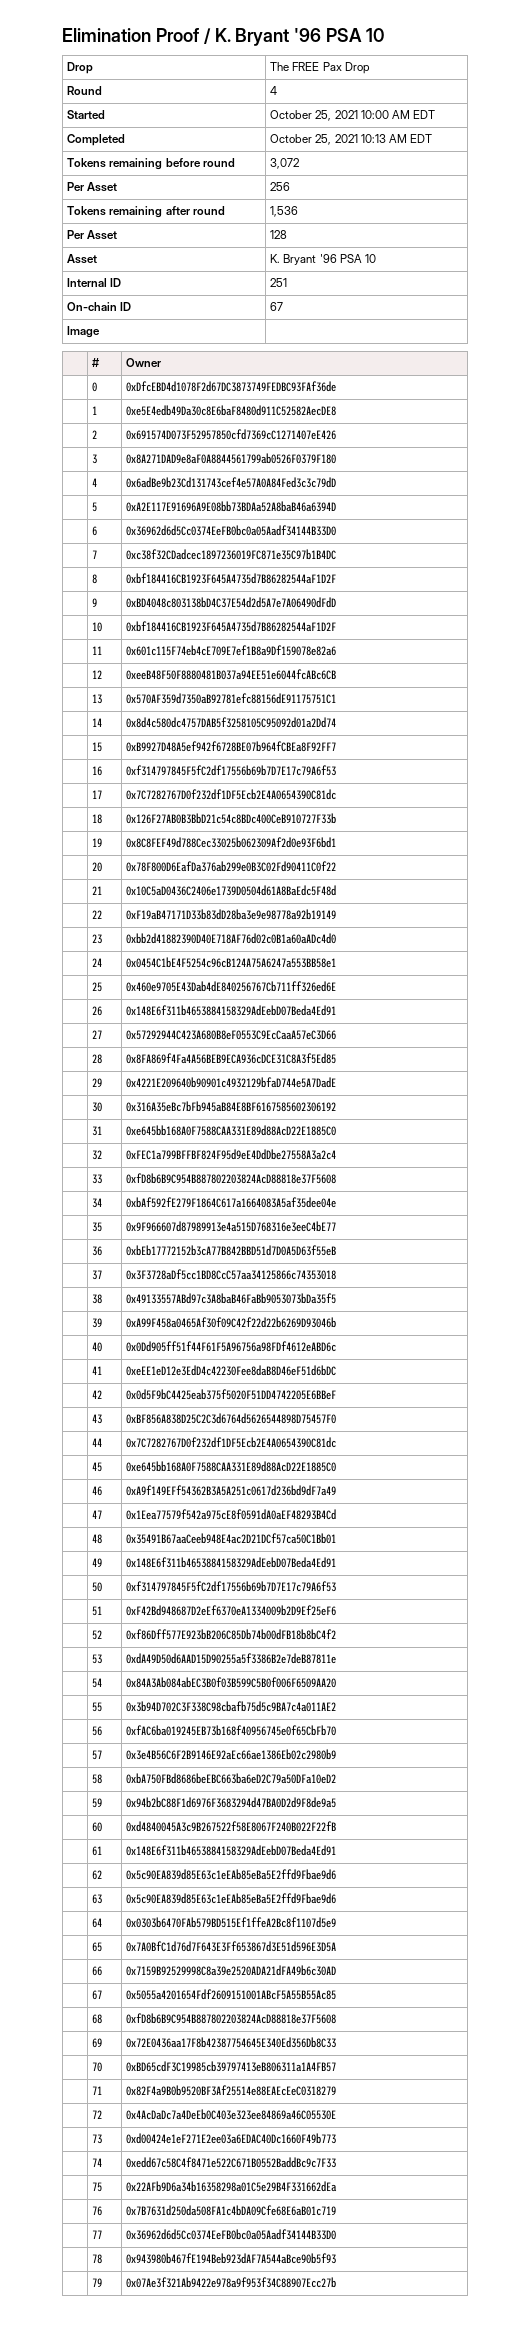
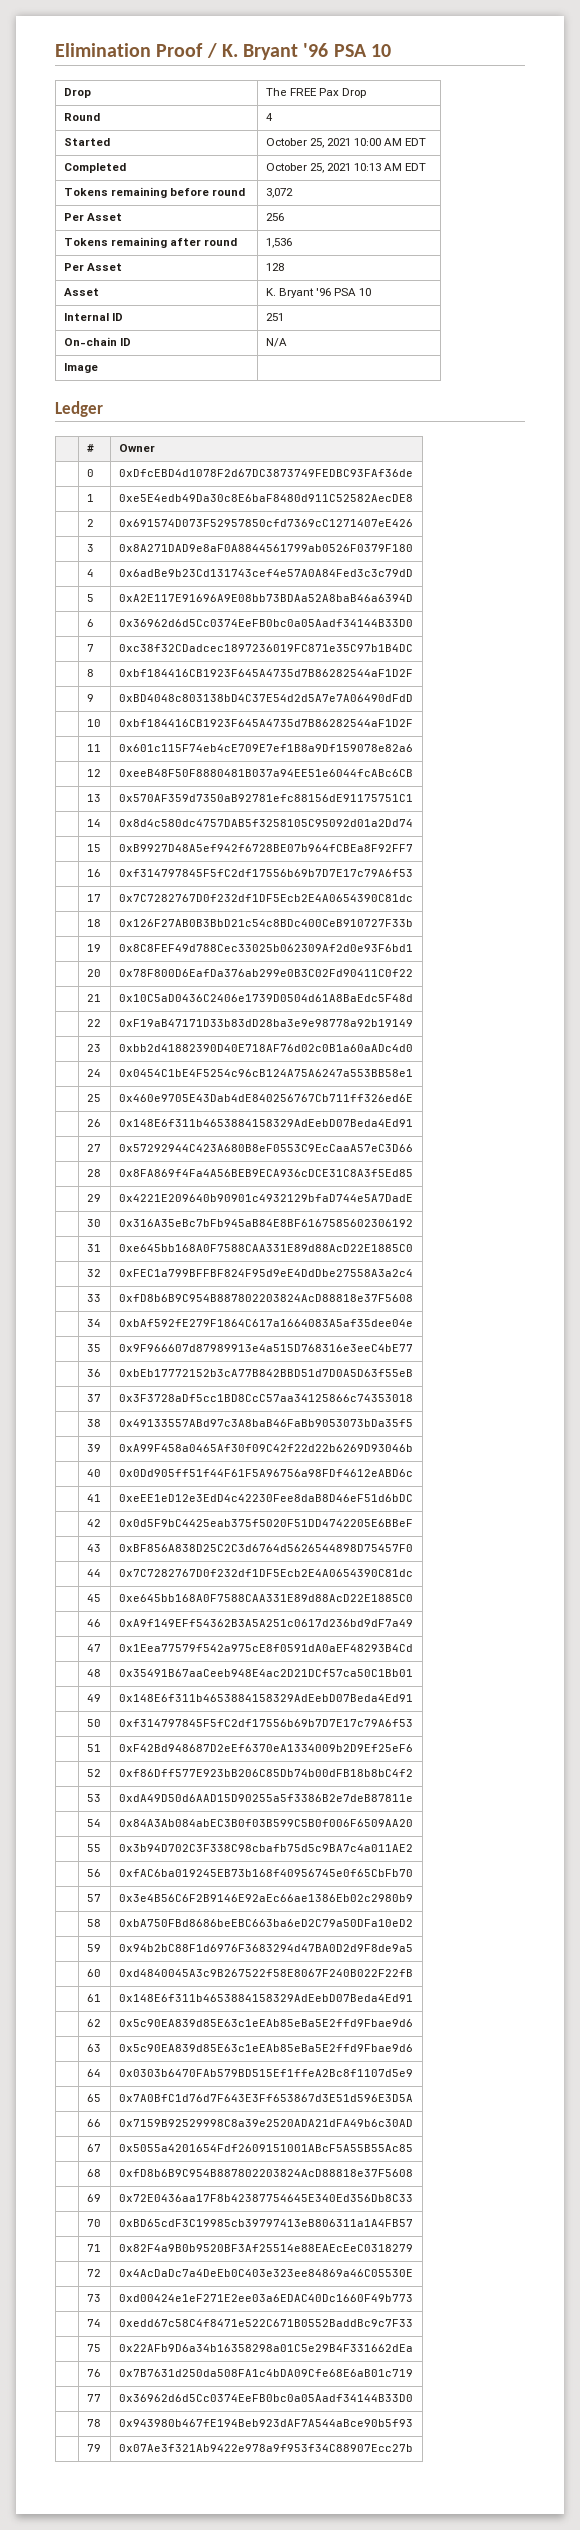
[270,302,284,311] 67 -> [265,338,287,347] N/A
(101, 332) none -> [55,401,103,417] // Ledger

